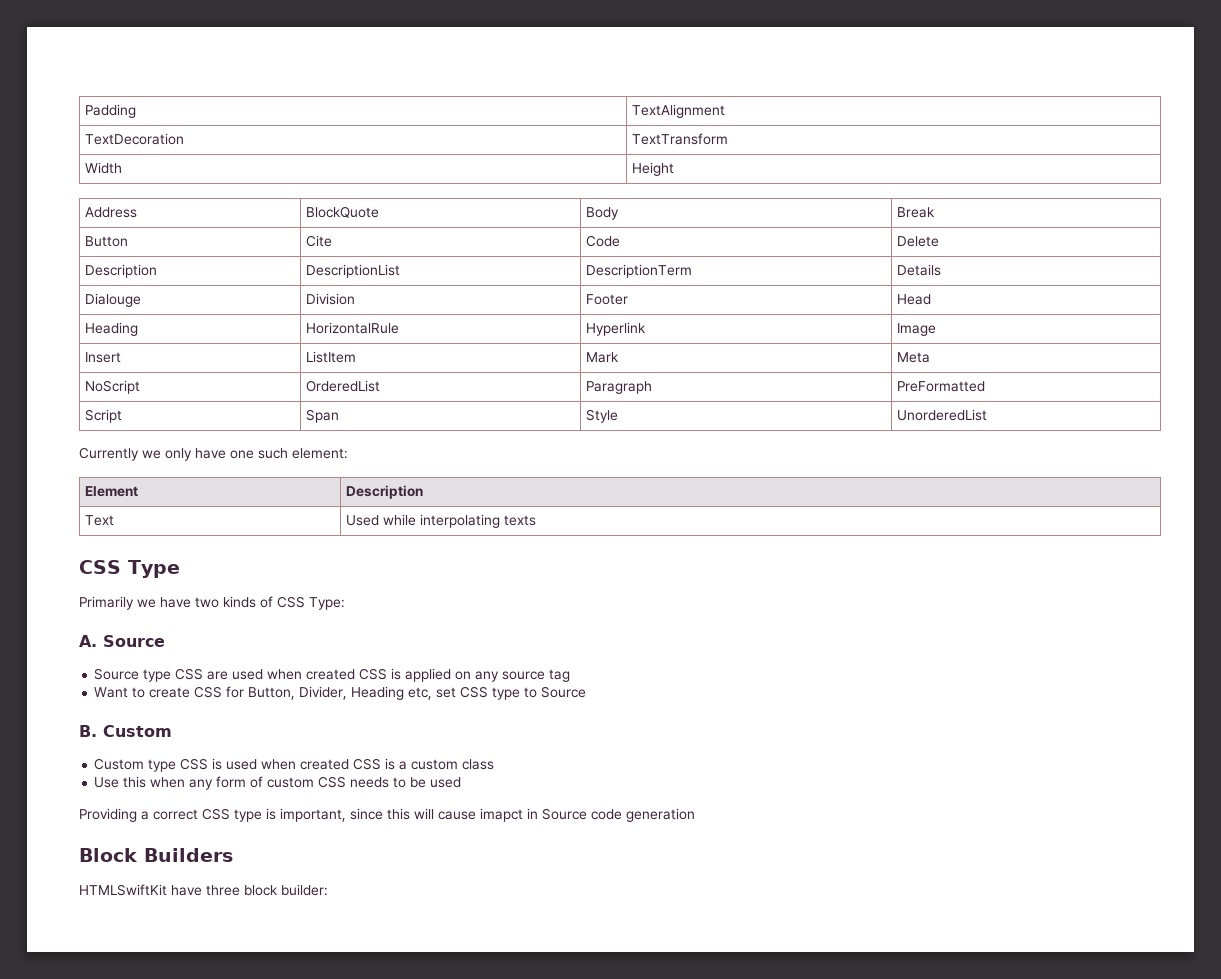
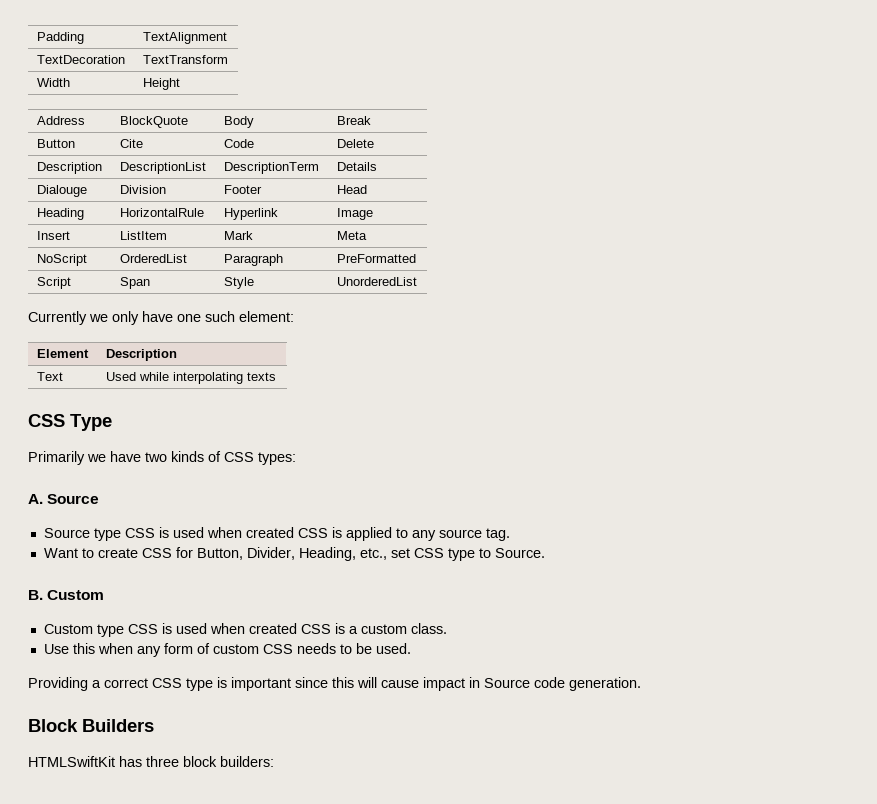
[309,597,345,610] Type: -> [258,452,296,465] types:
[207,671,229,680] are -> [158,527,169,538] is
[455,671,472,680] on -> [395,528,408,538] to
[549,669,571,682] tag -> [485,528,510,541] tag.
[351,686,433,700] Heading etc, -> [298,547,387,561] Heading, etc.,
[541,686,587,698] Source -> [494,548,545,558] Source.
[462,759,495,770] class -> [410,623,447,634] class.
[430,777,462,788] used -> [375,643,411,654] used.
[280,808,346,822] important, -> [231,677,291,691] important
[480,808,523,822] imapct -> [423,677,465,691] impact
[626,808,695,822] generation -> [569,677,641,691] generation.
[171,885,202,896] have -> [119,756,142,767] has
[281,884,328,896] builder: -> [220,756,274,767] builders:

